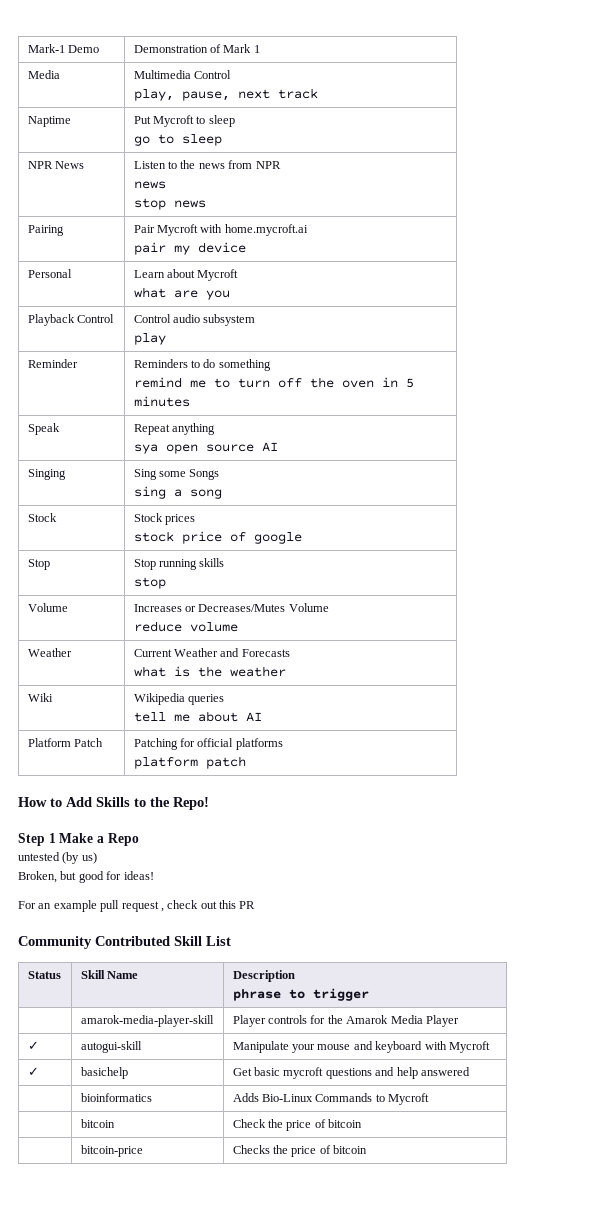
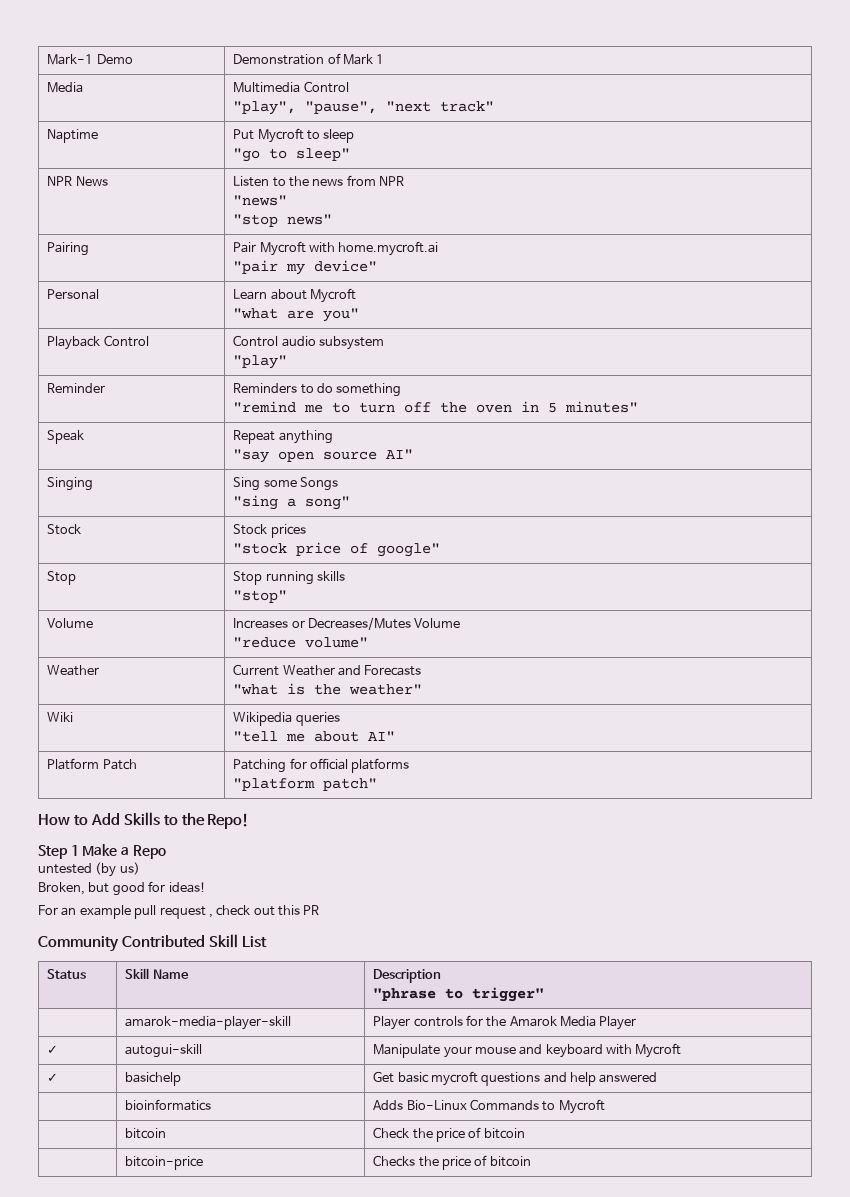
[133,88,318,101] play, pause, next track -> [233,101,495,115] "play", "pause", "next track"
[133,134,222,146] go to sleep -> [233,148,351,162] "go to sleep"
[133,181,166,189] [133,198,206,210] news // stop news -> [233,195,288,206] [233,214,333,227] "news" // "stop news"
[133,242,246,255] pair my device -> [233,260,378,275] "pair my device"
[133,287,230,300] what are you -> [233,308,360,322] "what are you"
[133,333,166,345] play -> [233,355,288,369] "play"
[133,377,182,388] remind -> [233,401,297,413] "remind
[133,396,190,407] minutes -> [565,401,639,413] minutes"
[133,444,158,454] sya -> [233,449,270,463] "say
[261,442,278,452] AI -> [386,449,414,459] AI"
[133,486,222,499] sing a song -> [233,495,351,510] "sing a song"
[133,531,302,544] stock price of google -> [233,542,441,557] "stock price of google"
[133,577,166,589] stop -> [233,590,288,603] "stop"
[133,621,238,632] reduce volume -> [233,637,369,648] "reduce volume"
[133,666,166,677] what -> [233,684,279,695] "what
[229,666,286,677] weather -> [349,684,423,695] weather"
[133,712,166,722] tell -> [233,731,279,742] "tell
[245,712,262,722] AI -> [368,731,396,741] AI"
[133,756,246,769] platform patch -> [233,778,378,791] "platform patch"
[232,988,369,1001] phrase to trigger -> [373,987,545,1002] "phrase to trigger"

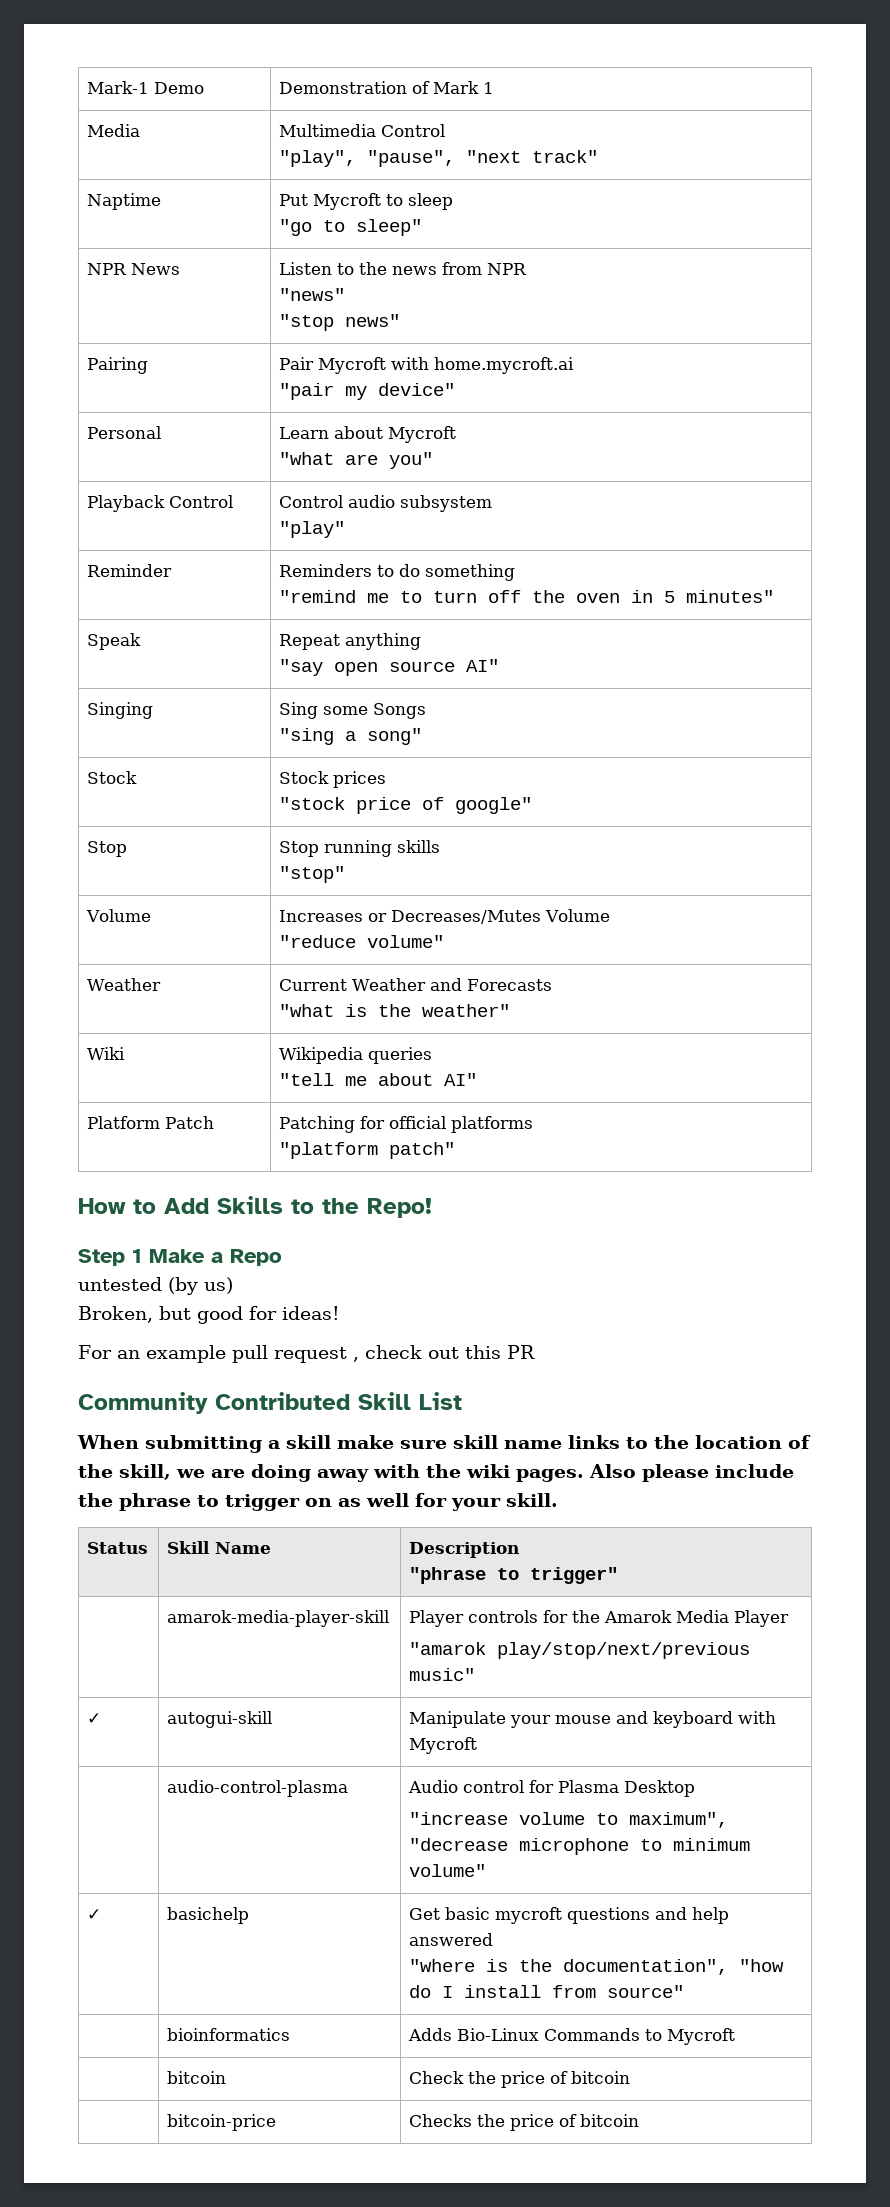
(267, 942) none -> [77,1435,811,1453] [78,1464,794,1482] [78,1493,558,1511] // When submitting a skill make sure skill name links to the location of the skill, we are doing away with the wiki pages. Also please include the phrase to trigger on as well for your skill.
(637, 1023) none -> [409,1642,751,1659] [409,1668,476,1681] // "amarok play/stop/next/previous music"
(682, 1050) none -> [167,1780,349,1797] [408,1780,696,1797] [409,1812,729,1828] [409,1838,751,1855] [409,1864,487,1877] // | audio-control-plasma | Audio control for Plasma Desktop // "increase volume to maximum", "decrease microphone to minimum volume"
(658, 1077) none -> [409,1959,785,1975] [409,1985,685,1998] // "where is the documentation", "how do I install from source"

